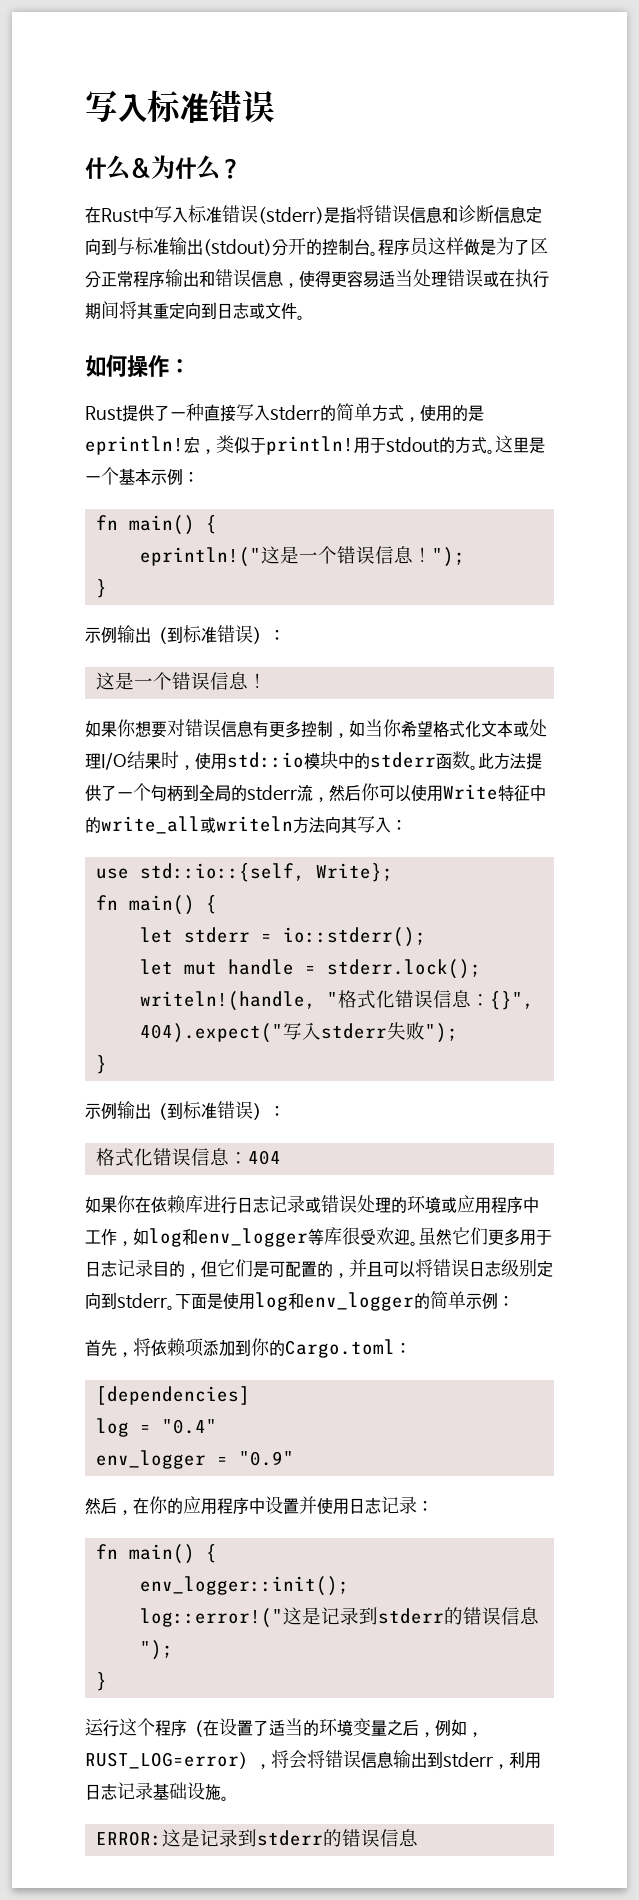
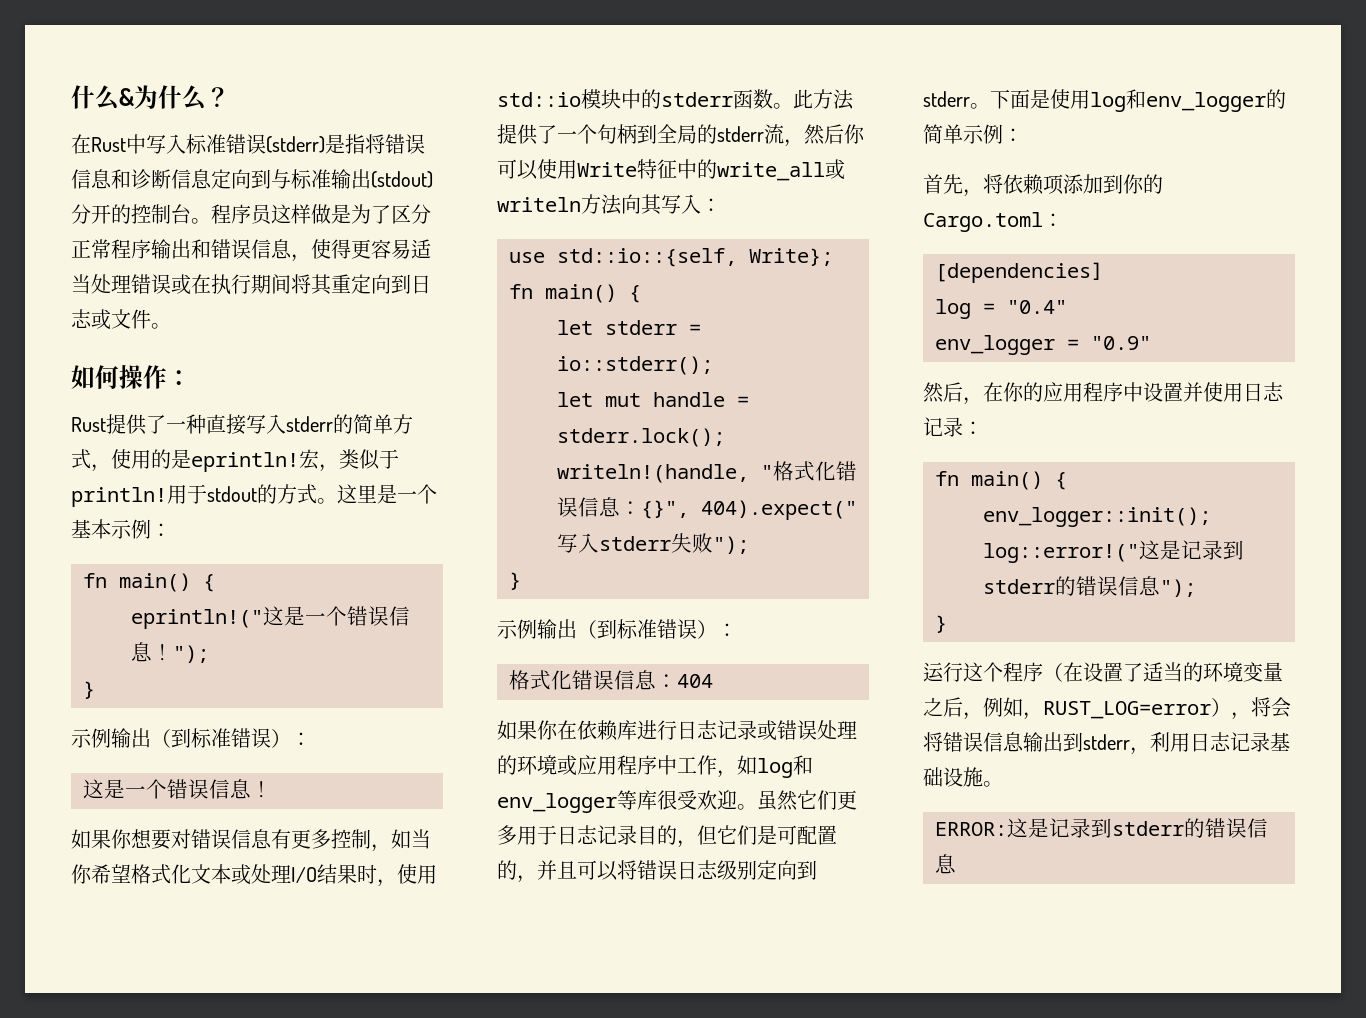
[85,90,275,123] 写入标准错误 // -> (71, 97) none

